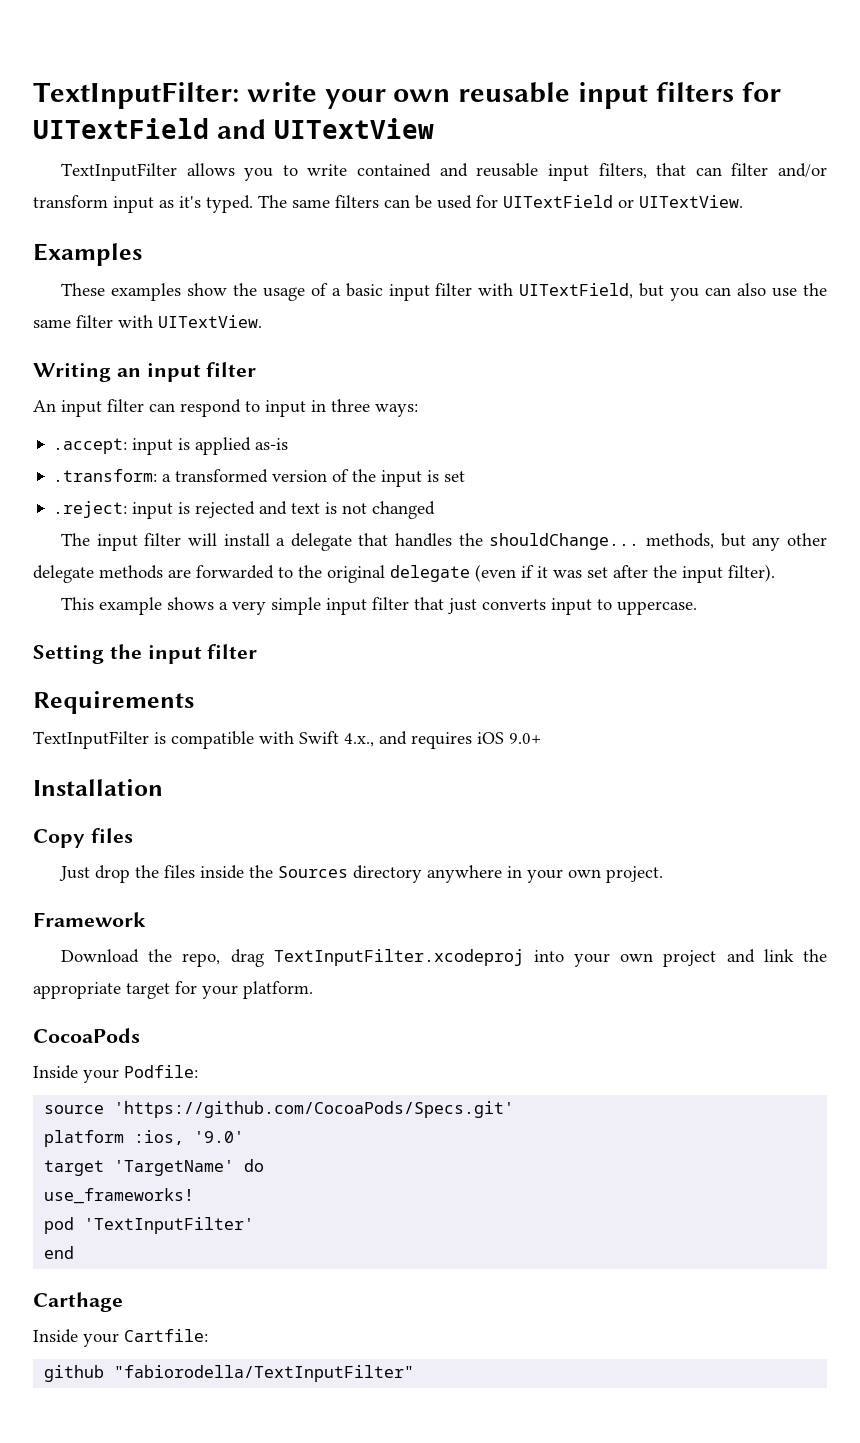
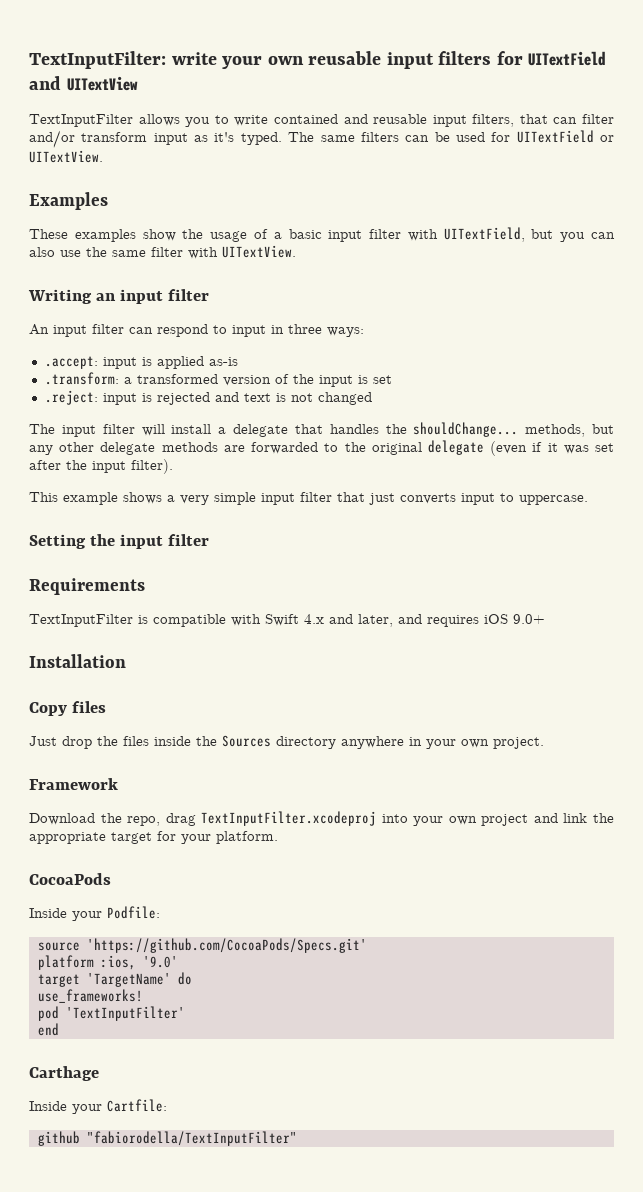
[344,733,374,747] 4.x., -> [304,614,393,627] 4.x and later,

